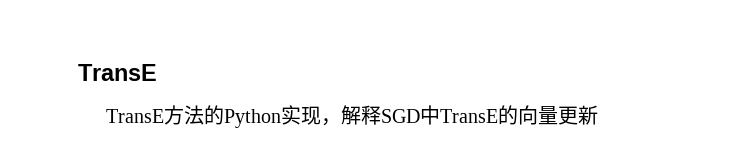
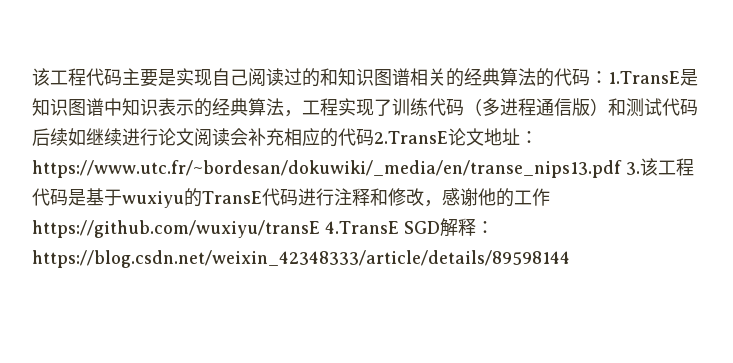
[78,64,157,81] [105,105,598,128] TransE // TransE方法的Python实现，解释SGD中TransE的向量更新 -> [32,68,698,87] [32,98,698,117] [32,128,538,147] [32,158,694,178] [32,188,550,208] [32,218,494,238] [32,250,570,268] 该工程代码主要是实现自己阅读过的和知识图谱相关的经典算法的代码：1.TransE是知识图谱中知识表示的经典算法，工程实现了训练代码（多进程通信版）和测试代码后续如继续进行论文阅读会补充相应的代码2.TransE论文地址：https://www.utc.fr/~bordesan/dokuwiki/_media/en/transe_nips13.pdf 3.该工程代码是基于wuxiyu的TransE代码进行注释和修改，感谢他的工作https://github.com/wuxiyu/transE 4.TransE SGD解释：https://blog.csdn.net/weixin_42348333/article/details/89598144

